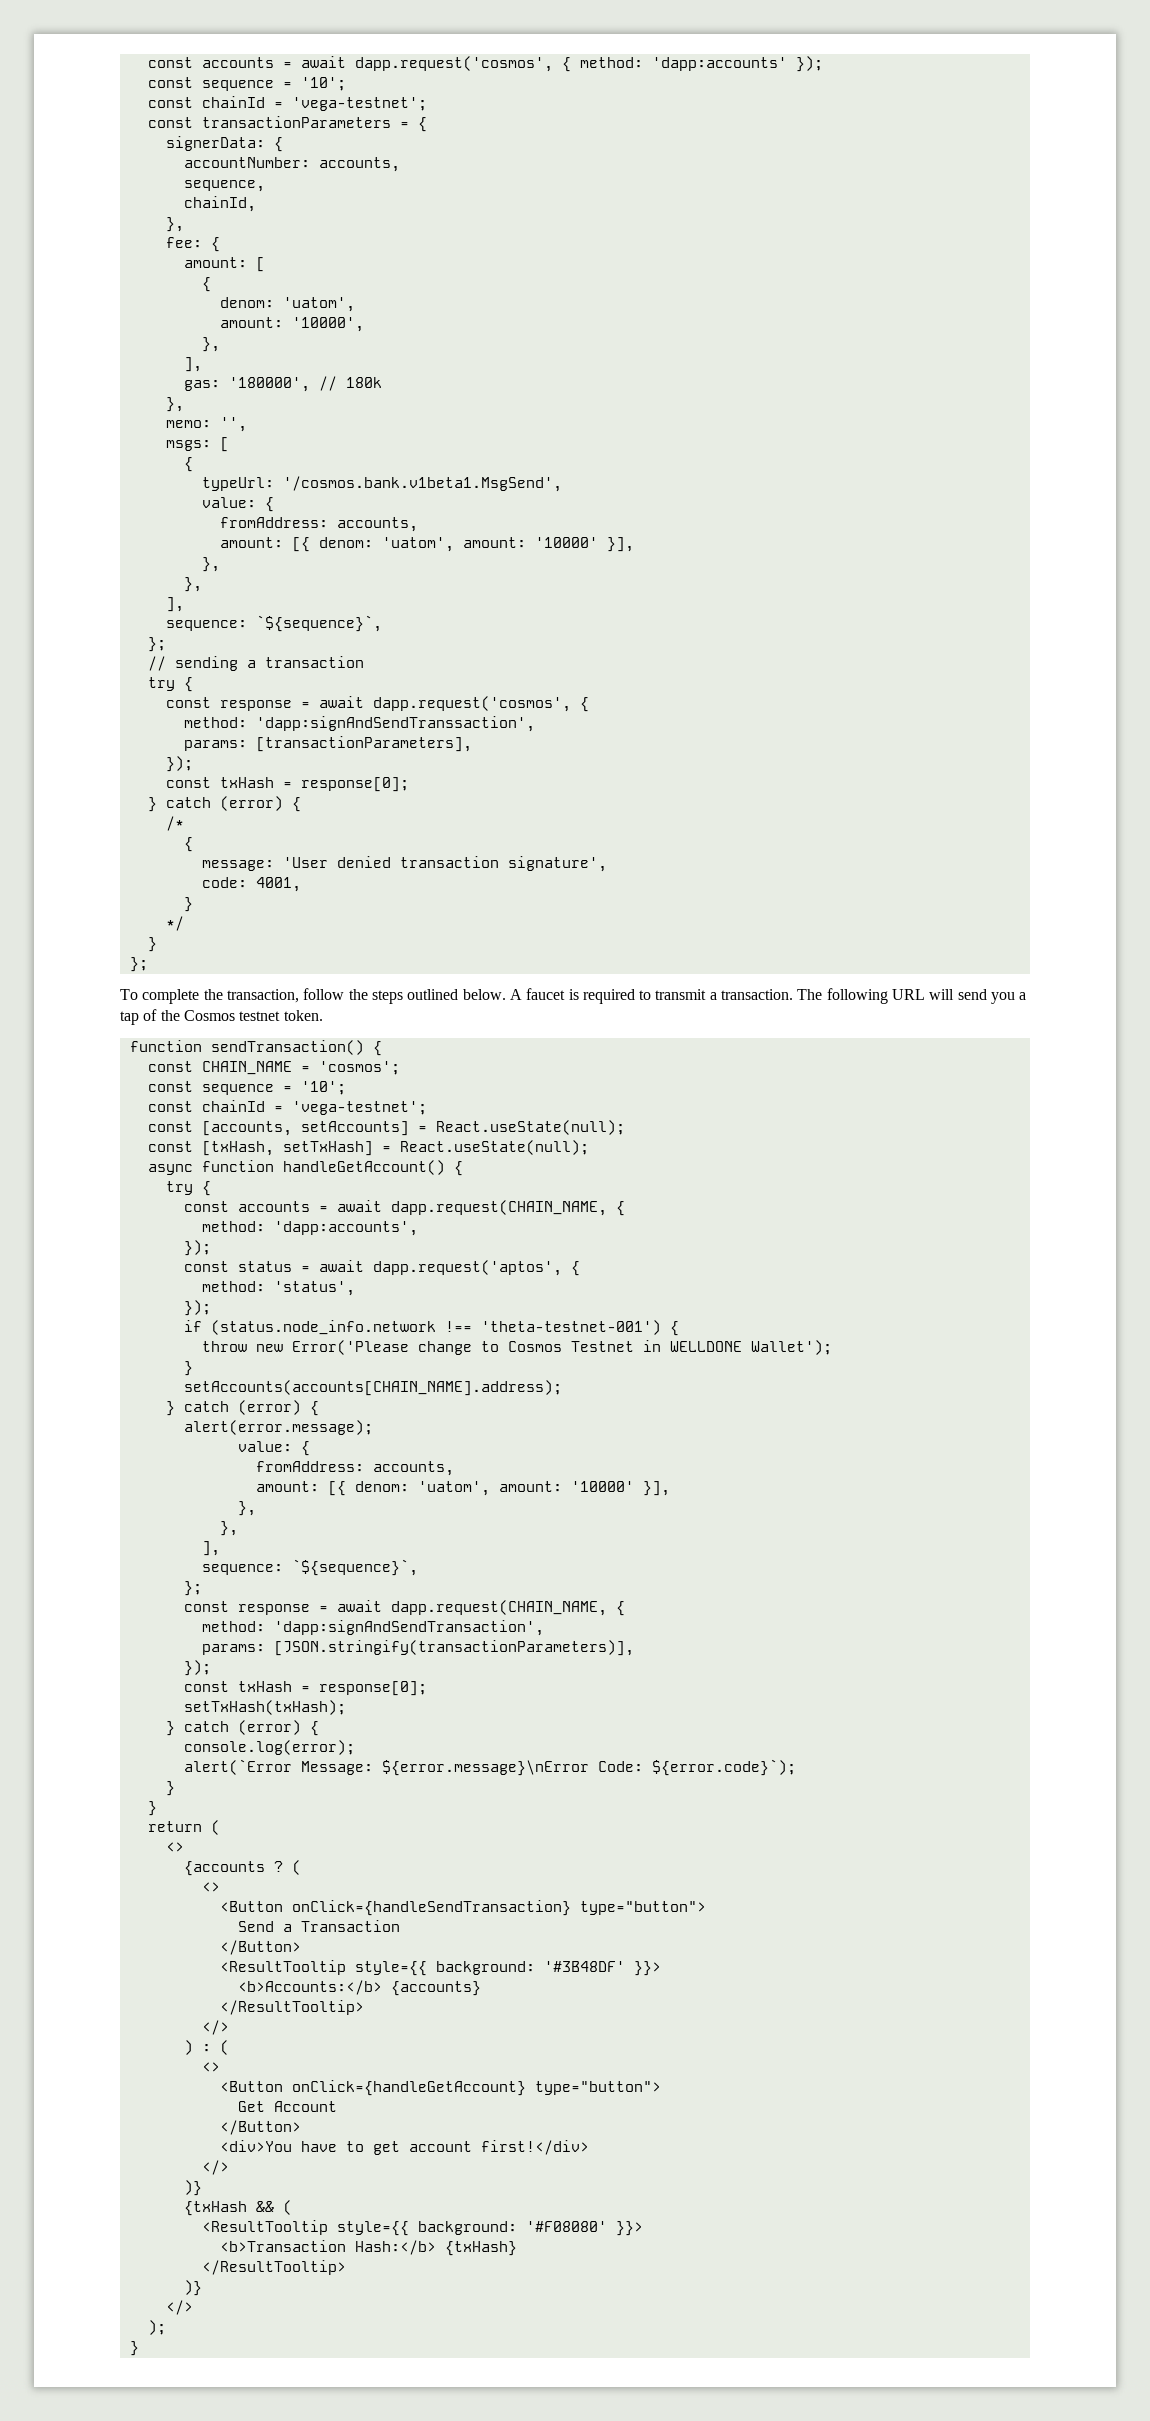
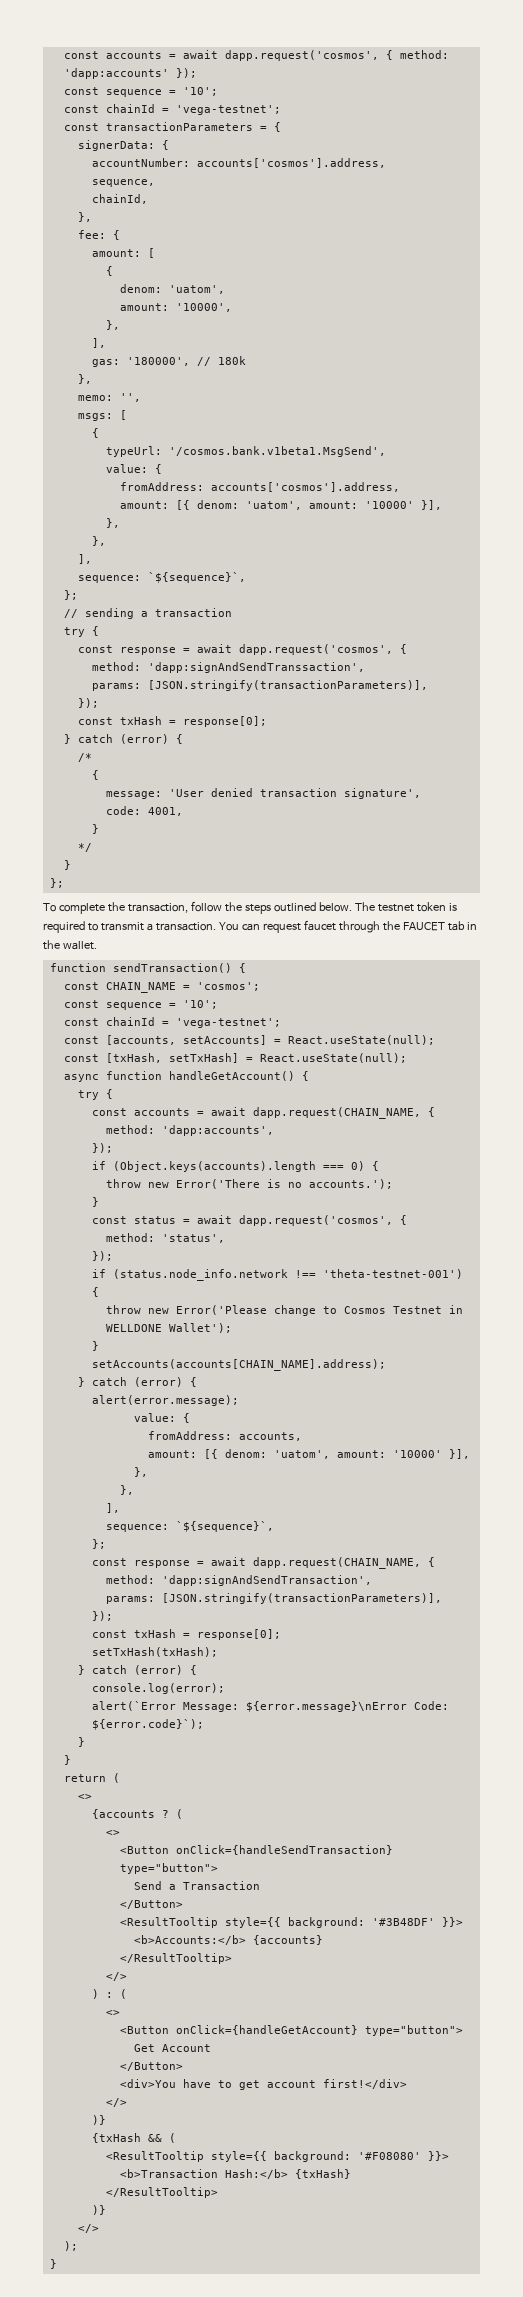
[318,157,400,172] accounts, -> [196,158,386,168] accounts['cosmos'].address,
[336,517,418,532] accounts, -> [210,482,400,492] accounts['cosmos'].address,
[255,736,472,752] [transactionParameters], -> [147,680,428,691] [JSON.stringify(transactionParameters)],
[509,988,566,1000] A faucet -> [354,902,446,912] The testnet token
[797,988,1027,1004] [120,1009,323,1025] The following URL will send you a tap of the Cosmos testnet token. -> [218,920,477,933] [43,940,97,950] You can request faucet through the FAUCET tab in the wallet.
(211, 1248) none -> [91,1161,379,1172] [105,1179,393,1189] [91,1197,99,1207] // if (Object.keys(accounts).length === 0) { // throw new Error('There is no accounts.'); // }
[372,1260,562,1276] dapp.request('aptos', -> [238,1215,393,1226] dapp.request('cosmos',

